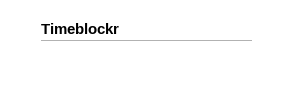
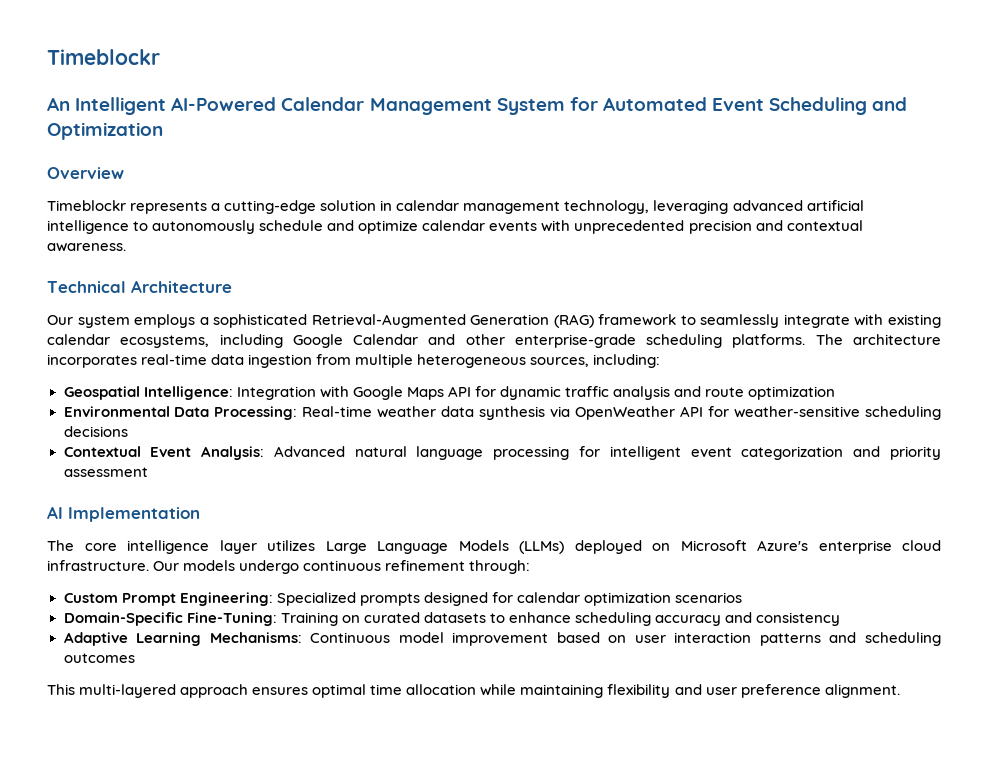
[41,23,119,34] Timeblockr -> [47,49,160,65] [47,97,908,115] [47,122,163,140] [47,167,124,179] [47,200,864,214] [47,220,863,234] [47,243,126,252] [47,280,232,293] [47,314,942,328] [47,334,941,348] [47,354,661,368] [63,386,836,400] [63,406,942,420] [63,426,128,437] [63,446,941,460] [63,467,148,477] [47,506,200,522] [47,540,941,554] [47,560,531,574] [63,592,742,606] [63,612,841,626] [63,632,941,646] [63,653,135,663] [47,684,900,698] Timeblockr // An Intelligent AI-Powered Calendar Management System for Automated Event Scheduling and Optimization // Overview // Timeblockr represents a cutting-edge solution in calendar management technology, leveraging advanced artificial intelligence to autonomously schedule and optimize calendar events with unprecedented precision and contextual awareness. // Technical Architecture // Our system employs a sophisticated Retrieval-Augmented Generation (RAG) framework to seamlessly integrate with existing calendar ecosystems, including Google Calendar and other enterprise-grade scheduling platforms. The architecture incorporates real-time data ingestion from multiple heterogeneous sources, including: // Geospatial Intelligence: Integration with Google Maps API for dynamic traffic analysis and route optimization // Environmental Data Processing: Real-time weather data synthesis via OpenWeather API for weather-sensitive scheduling decisions // Contextual Event Analysis: Advanced natural language processing for intelligent event categorization and priority assessment // AI Implementation // The core intelligence layer utilizes Large Language Models (LLMs) deployed on Microsoft Azure's enterprise cloud infrastructure. Our models undergo continuous refinement through: // Custom Prompt Engineering: Specialized prompts designed for calendar optimization scenarios // Domain-Specific Fine-Tuning: Training on curated datasets to enhance scheduling accuracy and consistency // Adaptive Learning Mechanisms: Continuous model improvement based on user interaction patterns and scheduling outcomes // This multi-layered approach ensures optimal time allocation while maintaining flexibility and user preference alignment.

